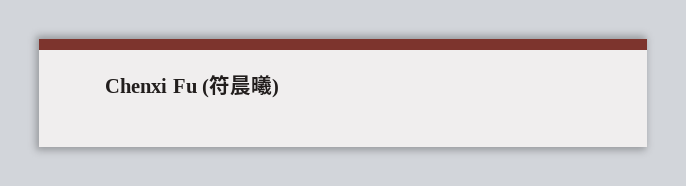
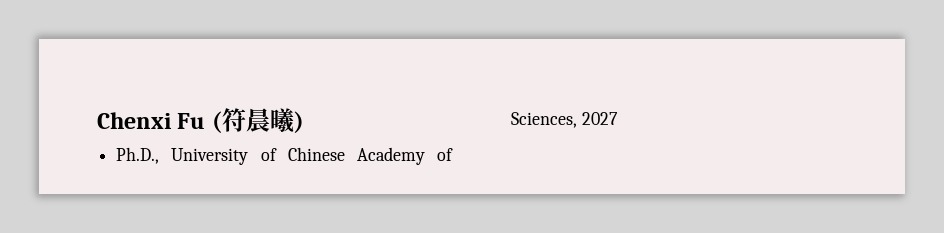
(280, 88) none -> [116,147,453,165] [511,112,618,128] // Ph.D., University of Chinese Academy of Sciences, 2027

